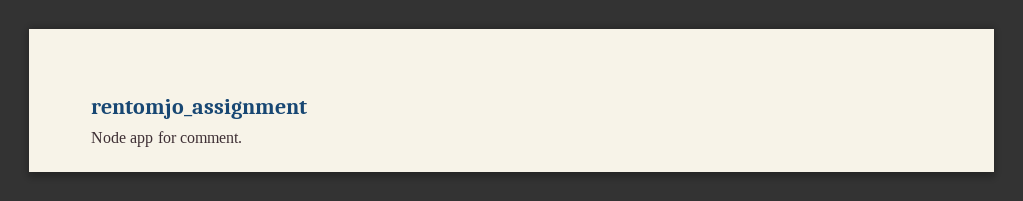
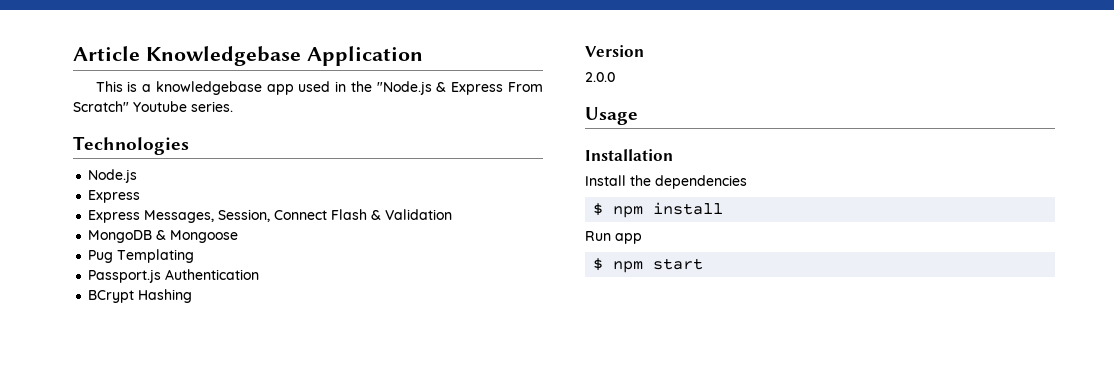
[91,99,307,119] [91,131,242,147] rentomjo_assignment // Node app for comment. -> [73,46,423,66] [95,81,543,95] [73,101,233,112] [73,136,189,155] [88,169,138,183] [88,190,141,203] [88,209,453,223] [88,230,239,243] [88,249,195,263] [88,269,260,283] [88,289,193,303] [585,45,644,57] [585,72,615,82] [585,107,638,125] [585,149,673,161] [585,175,747,189] [593,202,724,218] [585,231,642,244] [593,258,704,273] Article Knowledgebase Application // This is a knowledgebase app used in the "Node.js & Express From Scratch" Youtube series. // Technologies // Node.js // Express // Express Messages, Session, Connect Flash & Validation // MongoDB & Mongoose // Pug Templating // Passport.js Authentication // BCrypt Hashing // Version // 2.0.0 // Usage // Installation // Install the dependencies // $ npm install // Run app // $ npm start

